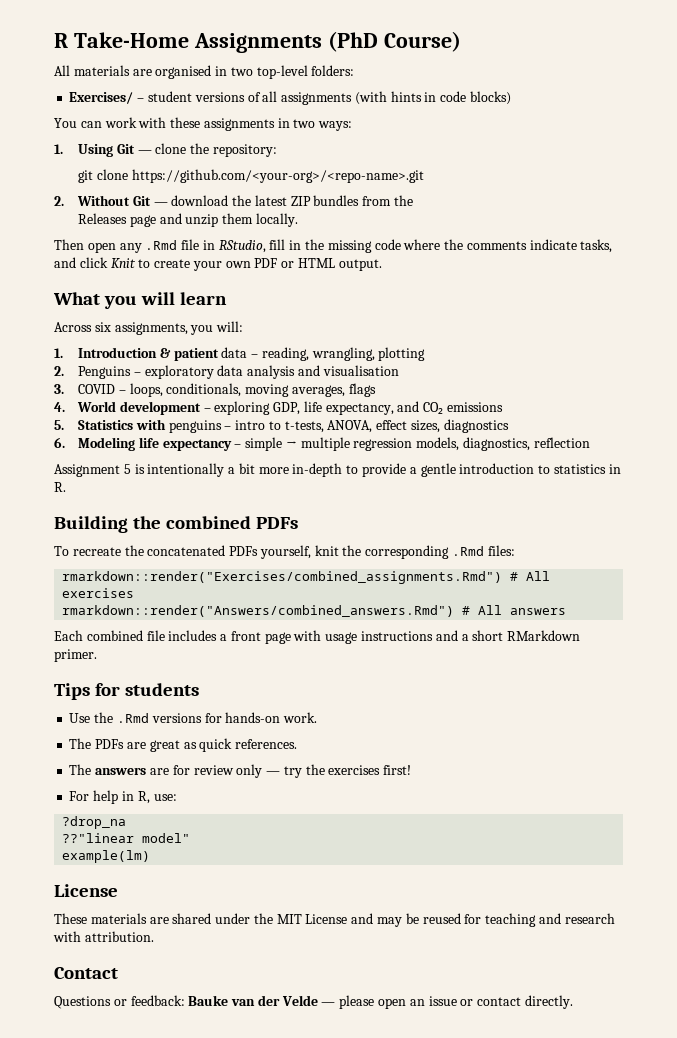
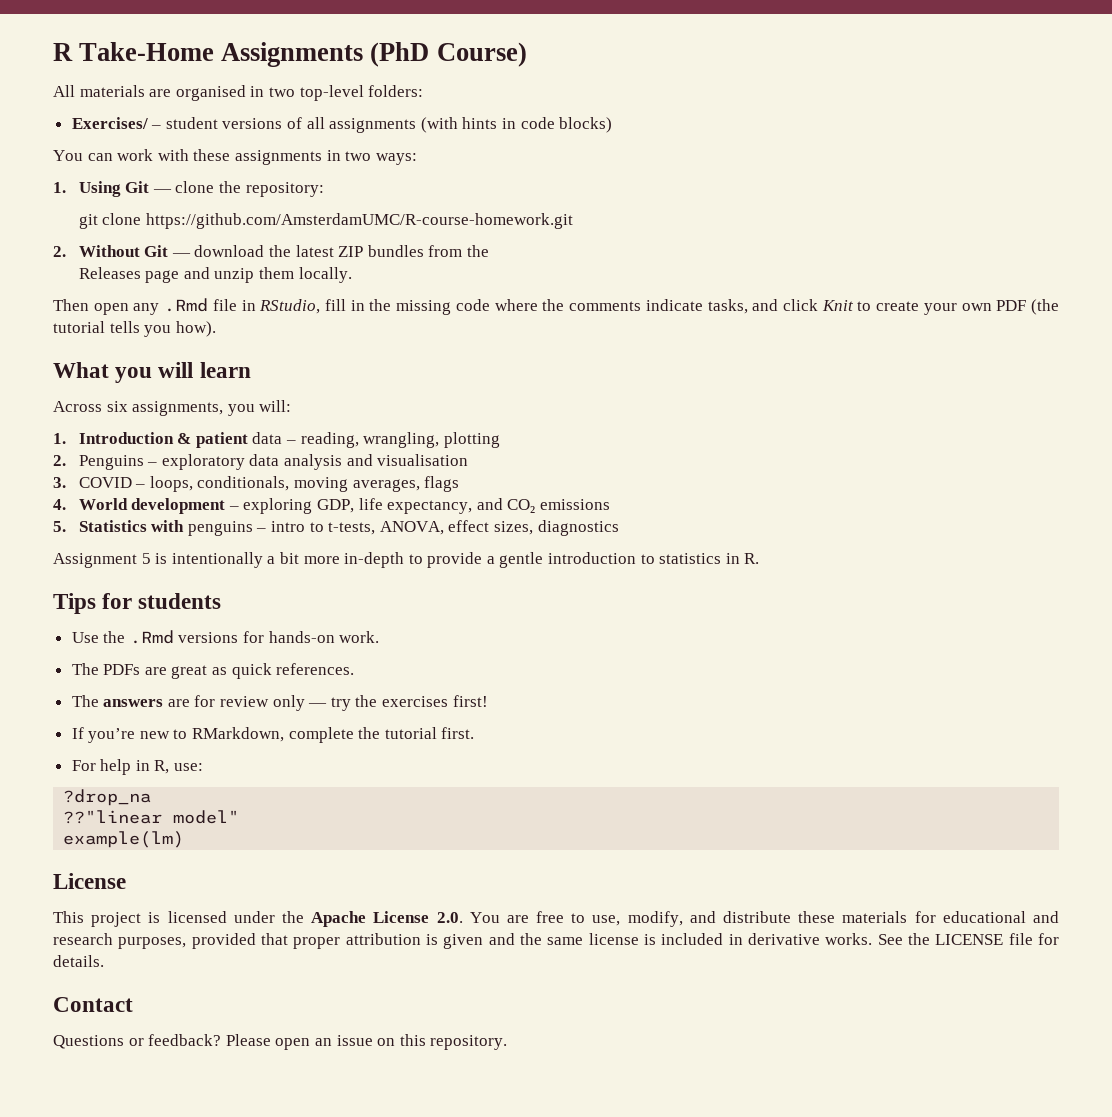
[131,169,424,183] https://github.com/<your-org>/<repo-name>.git -> [145,213,573,229] https://github.com/AmsterdamUMC/R-course-homework.git
[281,258,382,271] or HTML output. -> [1031,299,1060,315] [53,321,216,337] (the tutorial tells you how).
[54,437,590,451] // 6. Modeling life expectancy – simple → multiple regression models, diagnostics, reflection -> (619, 528) none
[54,516,299,533] [54,545,515,559] [62,571,551,584] [62,588,135,598] [62,605,567,617] [54,630,581,644] [54,649,97,662] // Building the combined PDFs // To recreate the concatenated PDFs yourself, knit the corresponding .Rmd files: // rmarkdown::render("Exercises/combined_assignments.Rmd") # All exercises // rmarkdown::render("Answers/combined_answers.Rmd") # All answers // Each combined file includes a front page with usage instructions and a short RMarkdown primer. -> (760, 558) none
(412, 770) none -> [71,727,475,743] // If you’re new to RMarkdown, complete the tutorial first.
[54,913,615,927] [53,931,154,942] [54,967,118,979] [54,995,573,1009] These materials are shared under the MIT License and may be reused for teaching and research with attribution. // Contact // Questions or feedback: Bauke van der Velde — please open an issue or contact directly. -> [53,911,1059,927] [53,933,1060,949] [53,955,104,967] [53,997,133,1012] [53,1034,508,1050] This project is licensed under the Apache License 2.0. You are free to use, modify, and distribute these materials for educational and research purposes, provided that proper attribution is given and the same license is included in derivative works. See the LICENSE file for details. // Contact // Questions or feedback? Please open an issue on this repository.

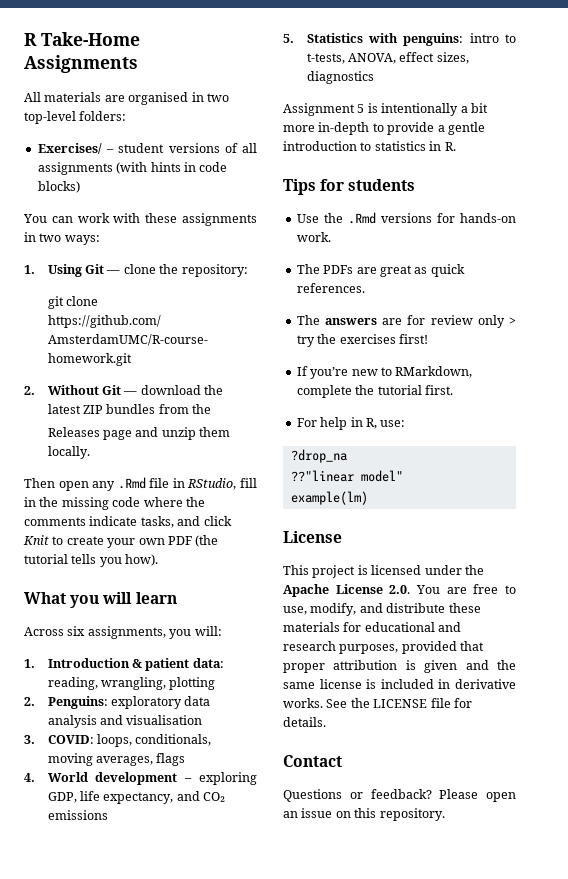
[370,42,527,67] (PhD Course) -> (138, 64) none
[252,432,297,444] data – -> [192,658,224,668] data:
[78,455,158,470] Penguins – -> [47,696,108,709] Penguins:
[78,477,146,488] COVID – -> [47,735,94,744] COVID:
[187,521,267,536] penguins – -> [403,33,464,46] penguins:
[308,703,328,707] — -> [509,317,516,325] >

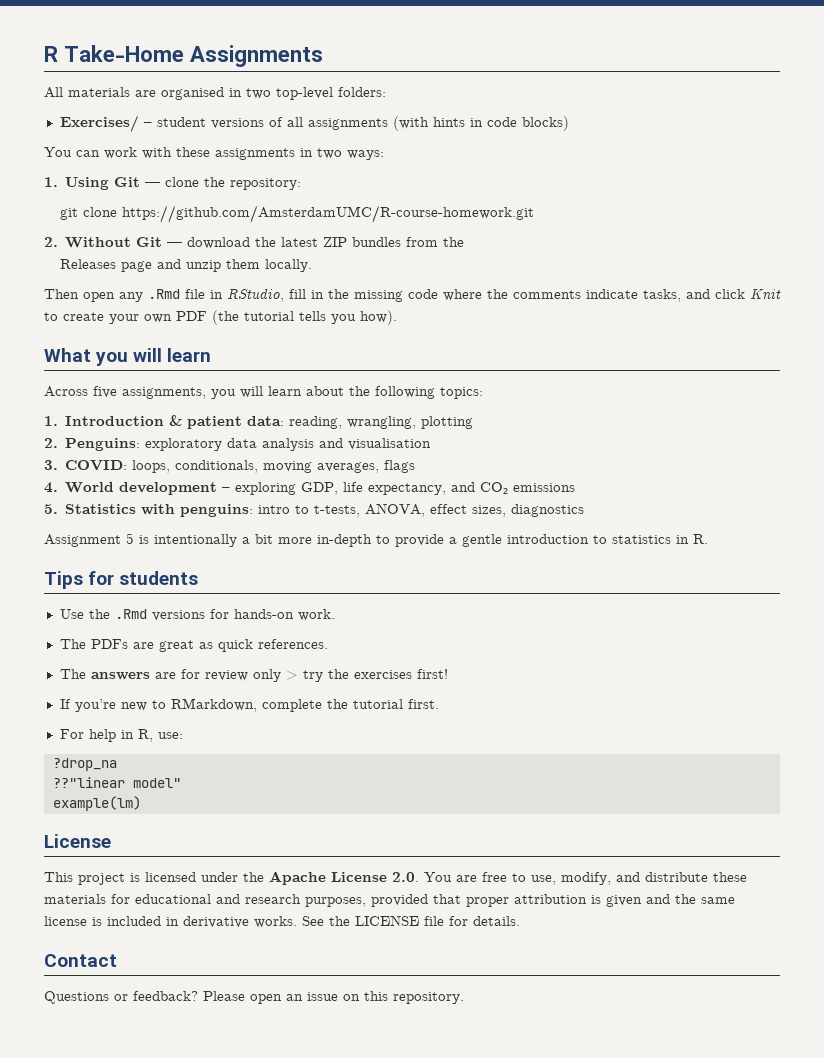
[67,626,86,636] six -> [93,386,117,398] five
[194,626,222,636] will: -> [240,386,483,399] will learn about the following topics:

